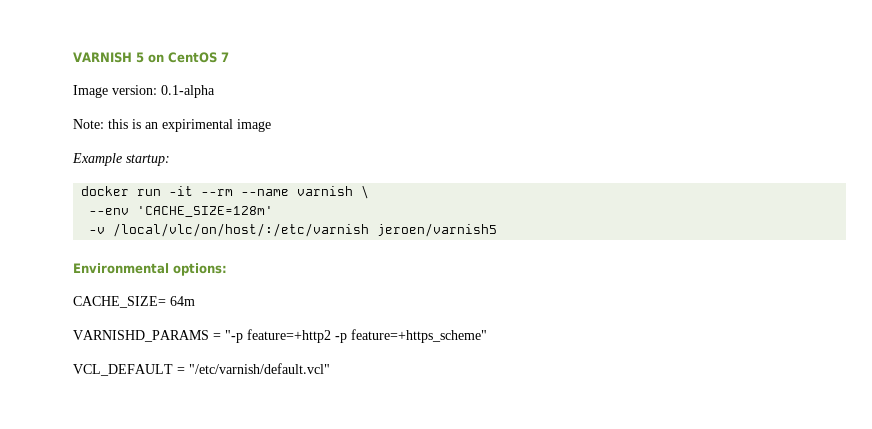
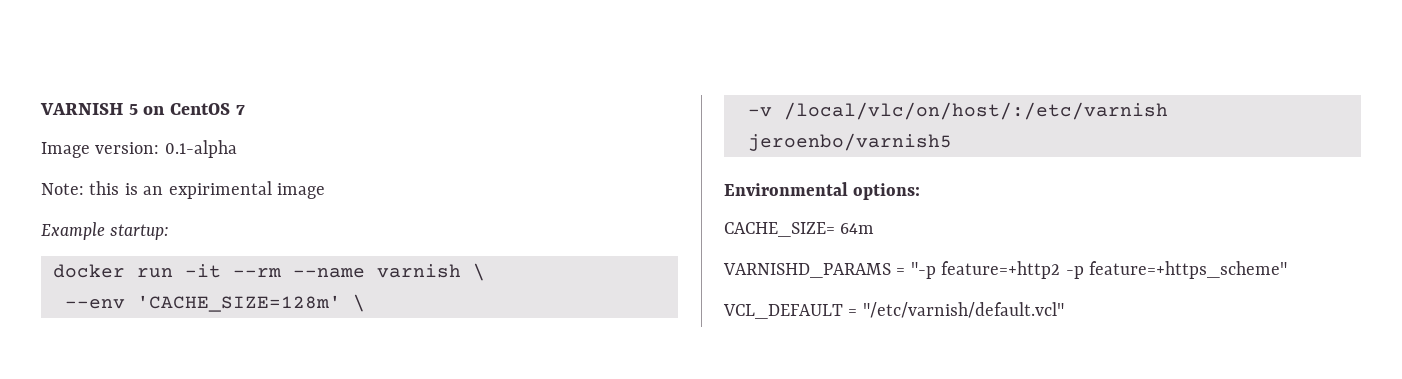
(274, 211) none -> [353,294,365,312] \
[377,223,498,237] jeroen/varnish5 -> [748,133,952,151] jeroenbo/varnish5

